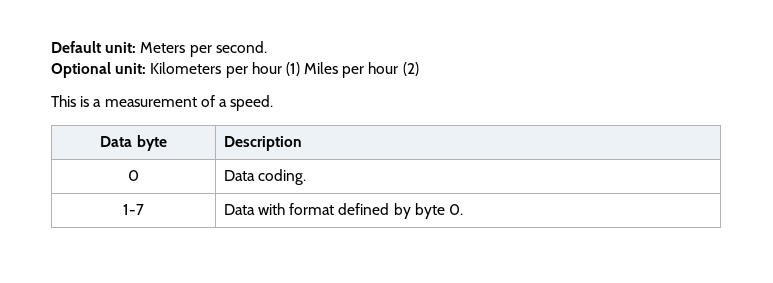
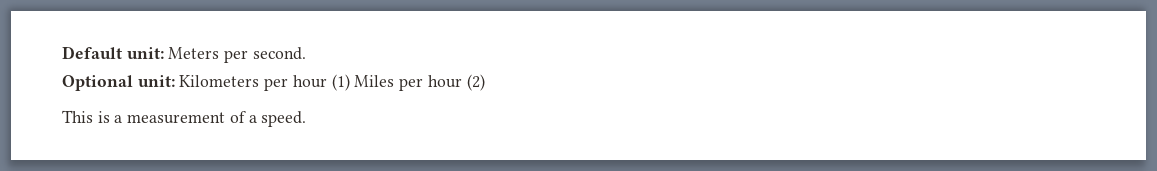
[100,135,167,151] [223,136,302,151] [128,170,139,181] [223,169,307,185] [123,204,144,215] [223,203,464,219] // Data byte | Description // 0 | Data coding. // 1-7 | Data with format defined by byte 0. -> (307, 119) none

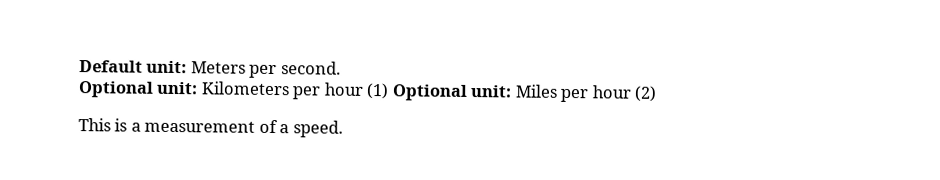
(350, 82) none -> [391,84,513,101] Optional unit:

